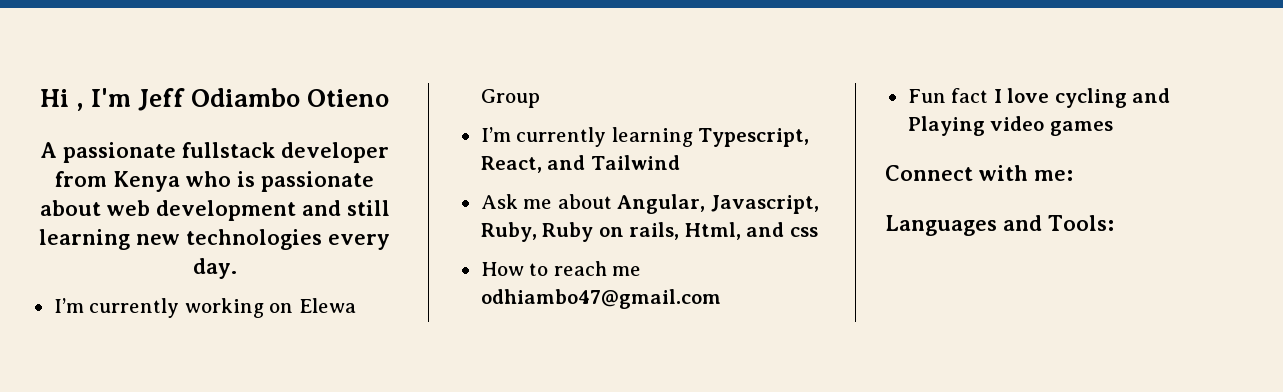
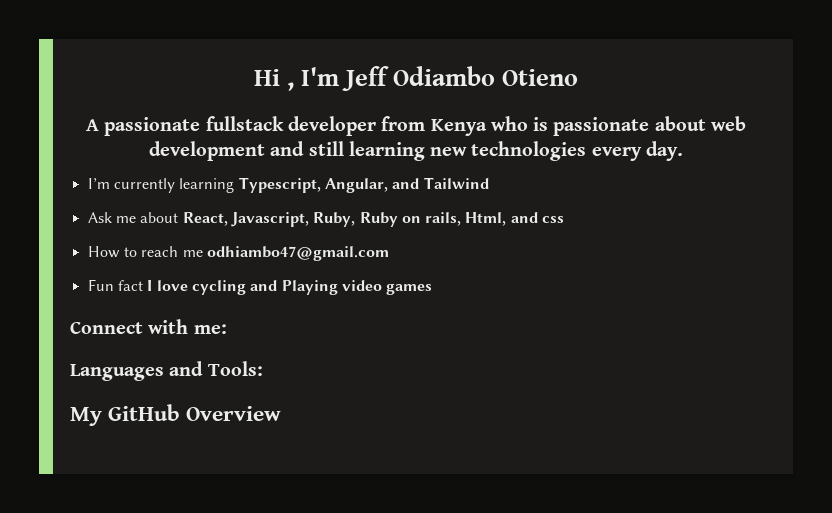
[53,298,356,318] [480,89,540,108] // I’m currently working on Elewa Group -> (683, 151) none
[480,156,542,173] React, -> [324,178,388,193] Angular,
[617,194,706,214] Angular, -> [182,212,228,226] React,
(1114, 223) none -> [70,404,282,426] // My GitHub Overview

